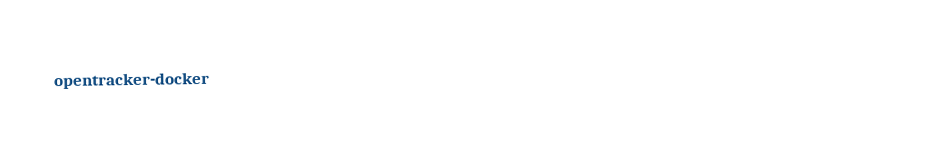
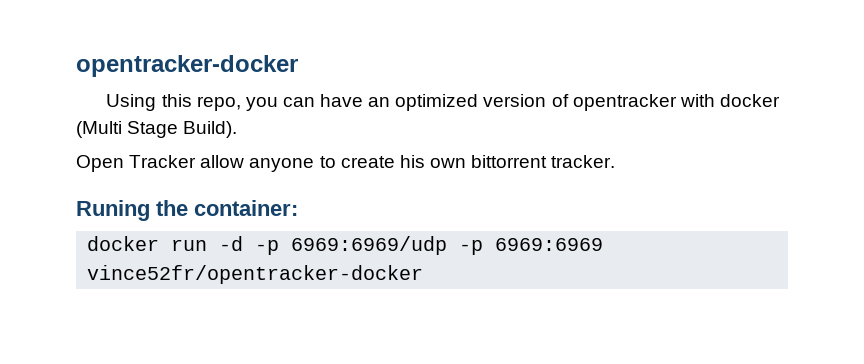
(210, 80) none -> [106,94,780,111] [76,121,238,138] [76,155,616,172] [76,200,298,221] [87,236,604,255] [87,265,424,284] // Using this repo, you can have an optimized version of opentracker with docker (Multi Stage Build). // Open Tracker allow anyone to create his own bittorrent tracker. // Runing the container: // docker run -d -p 6969:6969/udp -p 6969:6969 vince52fr/opentracker-docker

